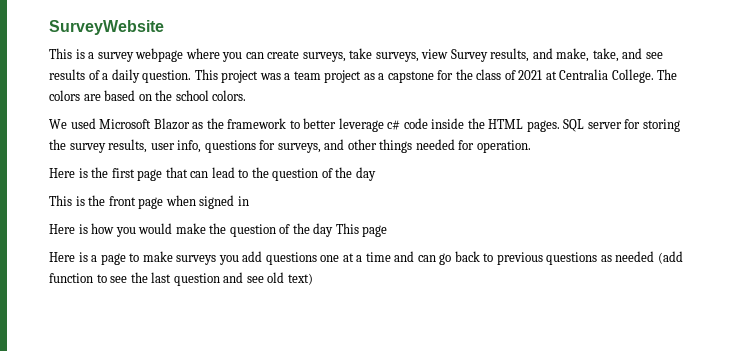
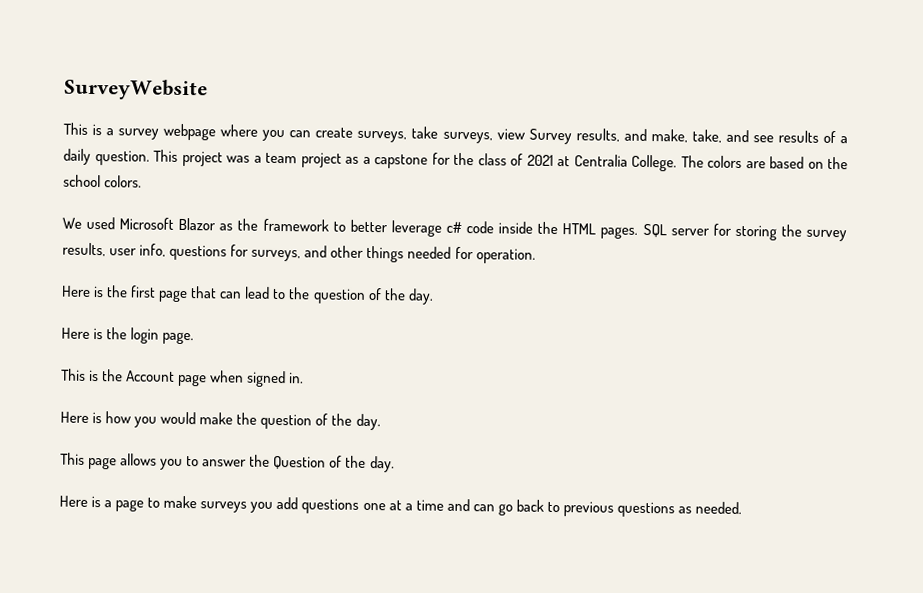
[355,167,376,181] day -> [407,288,434,305] [61,327,195,345] day. // Here is the login page.
[108,196,136,206] front -> [126,370,176,382] Account
[237,196,249,206] in -> [289,372,305,384] in.
[313,223,334,237] day -> [355,413,381,431] day. //
(388, 231) none -> [120,453,395,473] allows you to answer the Question of the day.
[615,251,683,264] [49,272,313,286] needed (add function to see the last question and see old text) -> [695,501,743,515] needed.

